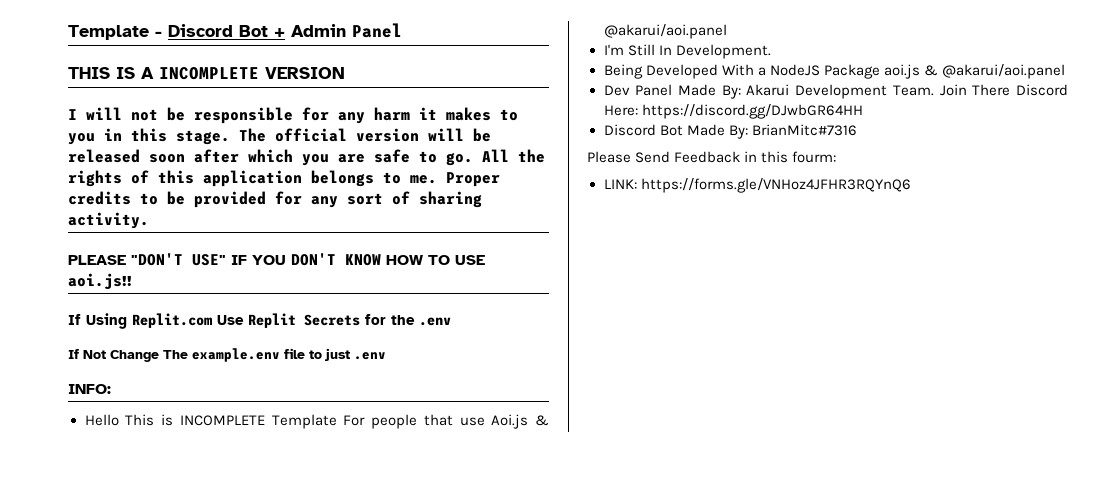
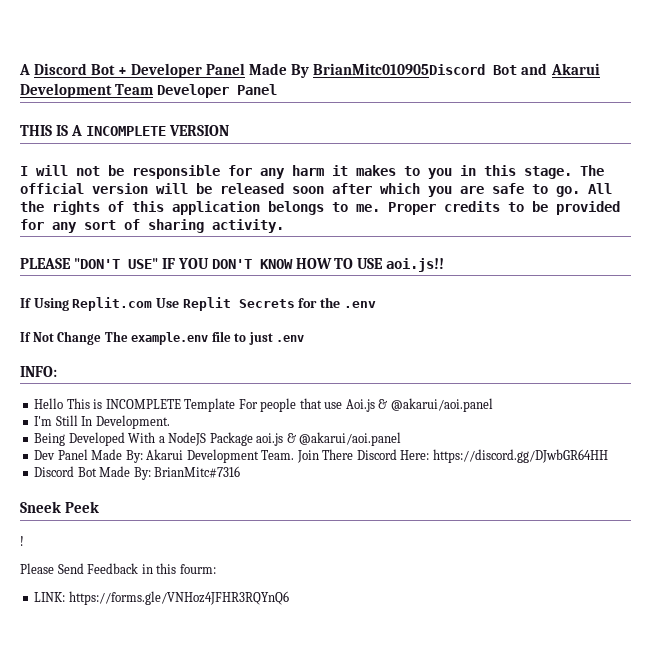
[68,25,162,40] Template - -> [19,64,30,75] A
[291,24,346,37] Admin -> [131,63,600,78] [20,83,230,98] Developer Panel Made By BrianMitc010905Discord Bot and Akarui Development Team Developer
(857, 130) none -> [20,501,100,513] [20,536,24,546] // Sneek Peek // !

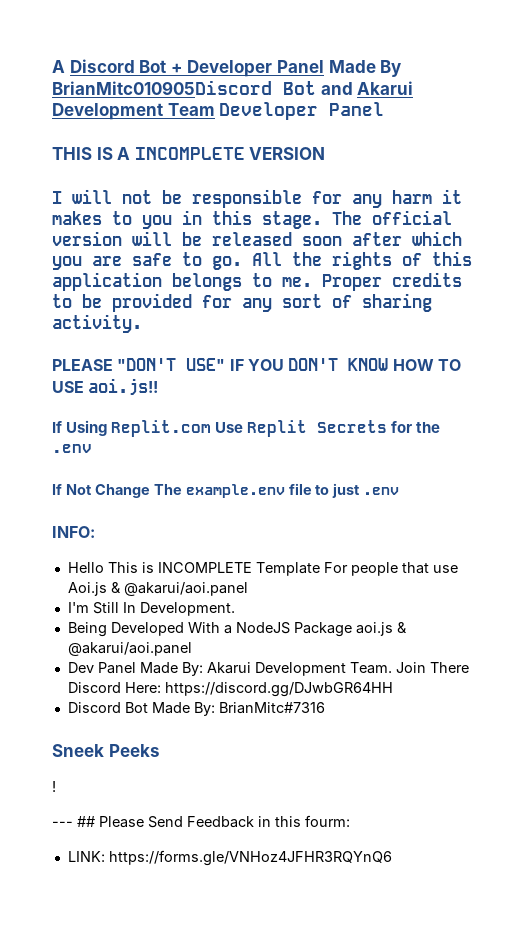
[65,501,100,513] Peek -> [108,744,160,757] Peeks
(24, 541) none -> [52,816,95,827] --- ##

